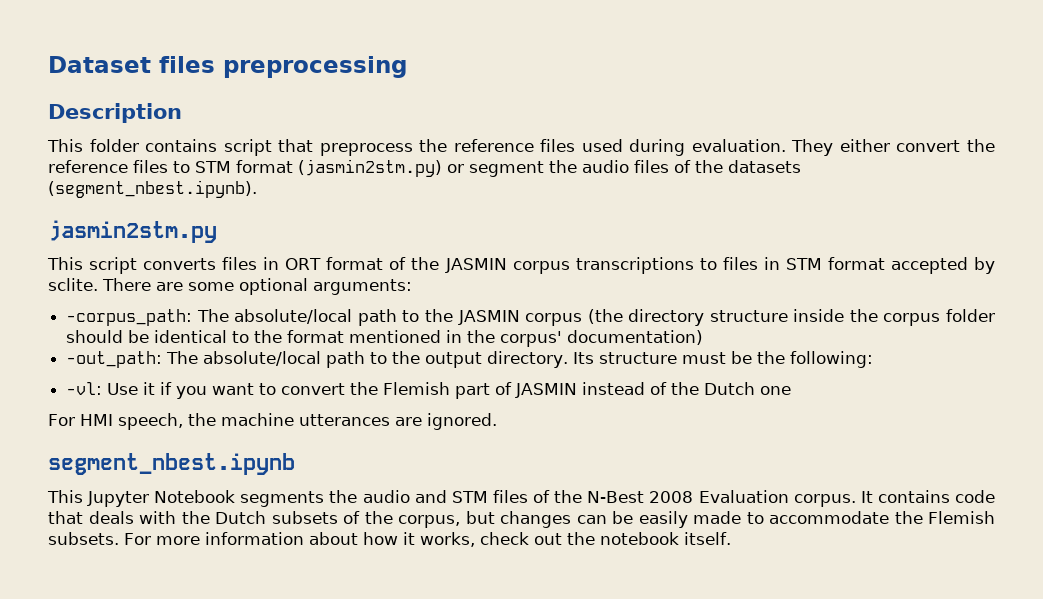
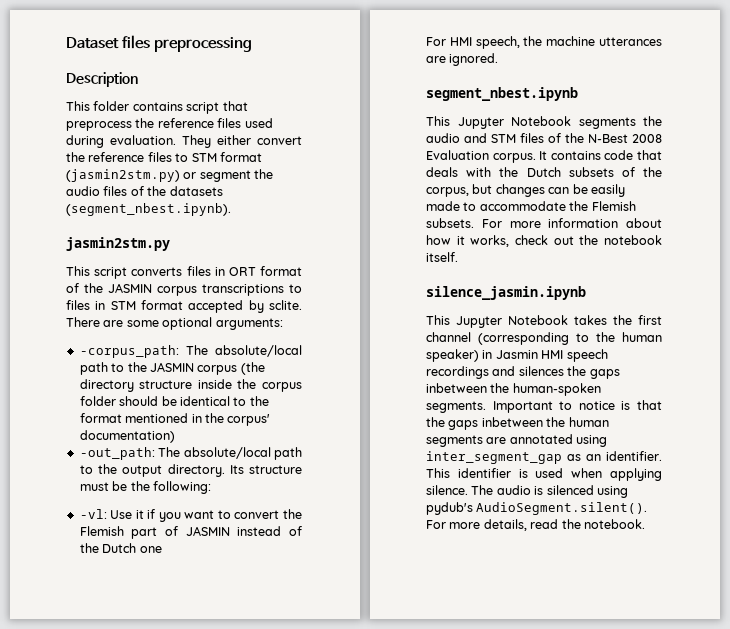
(731, 538) none -> [426,286,586,300] [426,315,662,328] [426,332,662,345] [426,349,608,362] [426,366,620,379] [426,383,601,396] [426,400,662,413] [426,417,609,430] [426,434,608,447] [426,451,662,464] [426,468,662,481] [426,485,628,498] [426,502,648,515] [426,519,645,531] // silence_jasmin.ipynb // This Jupyter Notebook takes the first channel (corresponding to the human speaker) in Jasmin HMI speech recordings and silences the gaps inbetween the human-spoken segments. Important to notice is that the gaps inbetween the human segments are annotated using inter_segment_gap as an identifier. This identifier is used when applying silence. The audio is silenced using pydub's AudioSegment.silent(). For more details, read the notebook.

